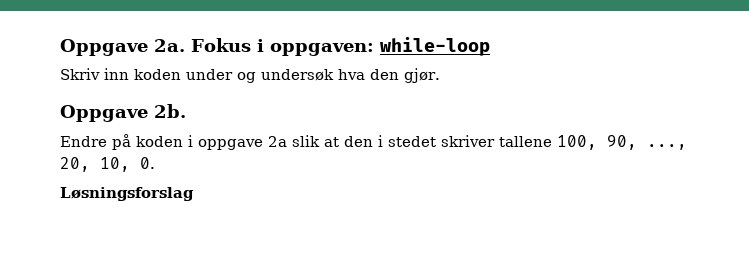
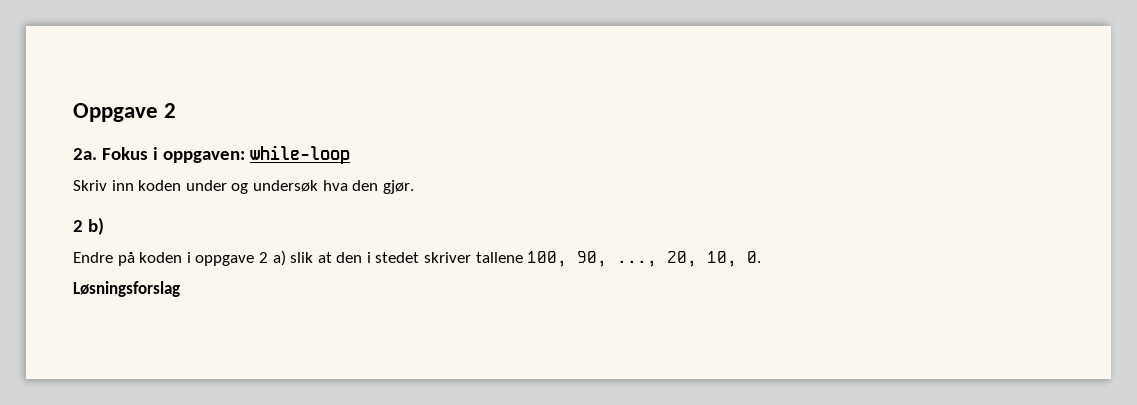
[60,39,148,56] Oppgave -> [73,103,177,122] Oppgave 2 //
[60,104,186,122] Oppgave 2b. -> [73,217,104,235] 2 b)
[268,136,287,147] 2a -> [258,250,286,266] 2 a)

